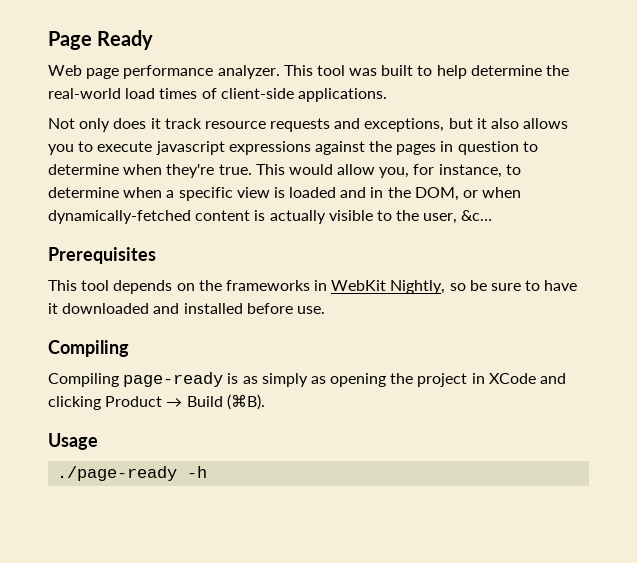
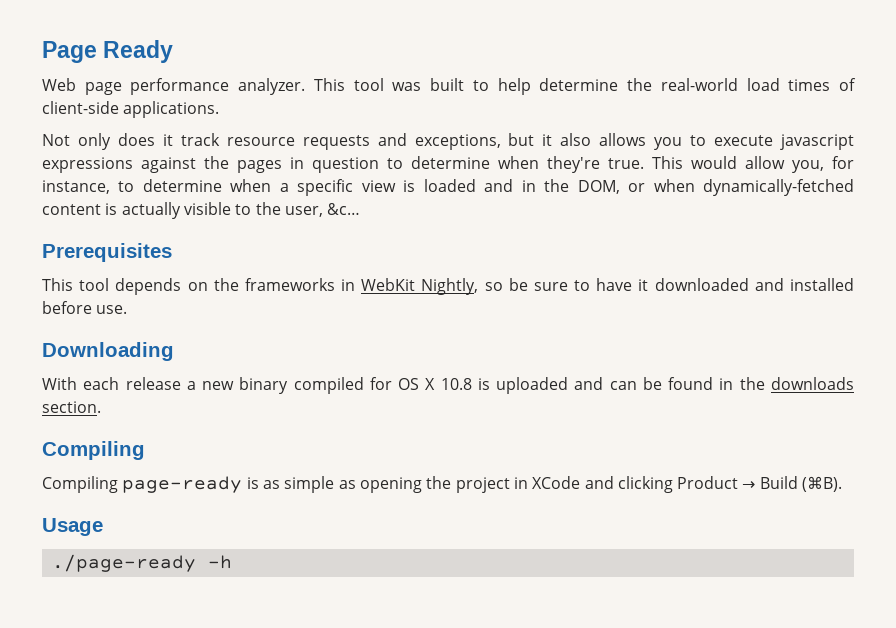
(325, 310) none -> [42,342,174,361] [42,377,855,394] [42,401,101,413] // Downloading // With each release a new binary compiled for OS X 10.8 is uploaded and can be found in the downloads section.
[261,373,308,387] simply -> [284,476,335,493] simple

